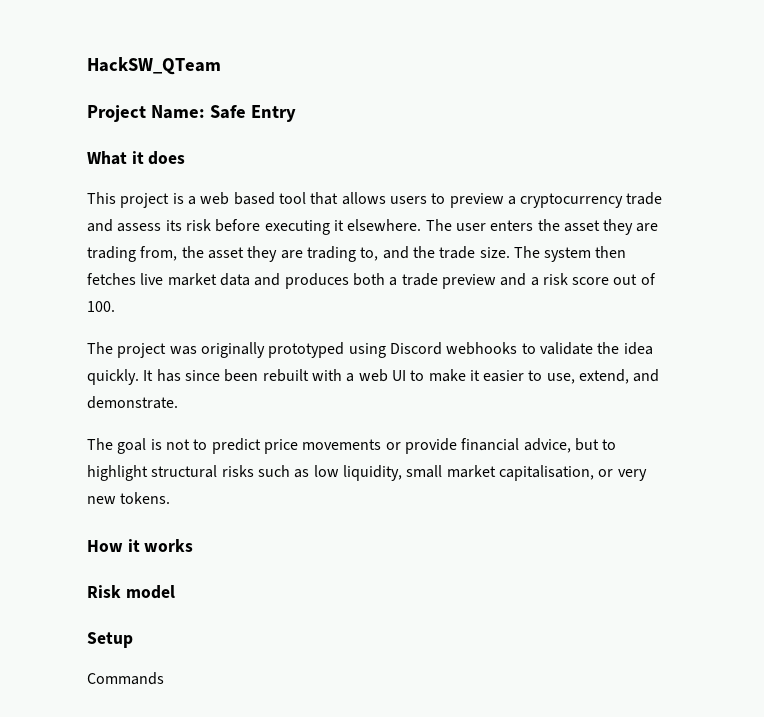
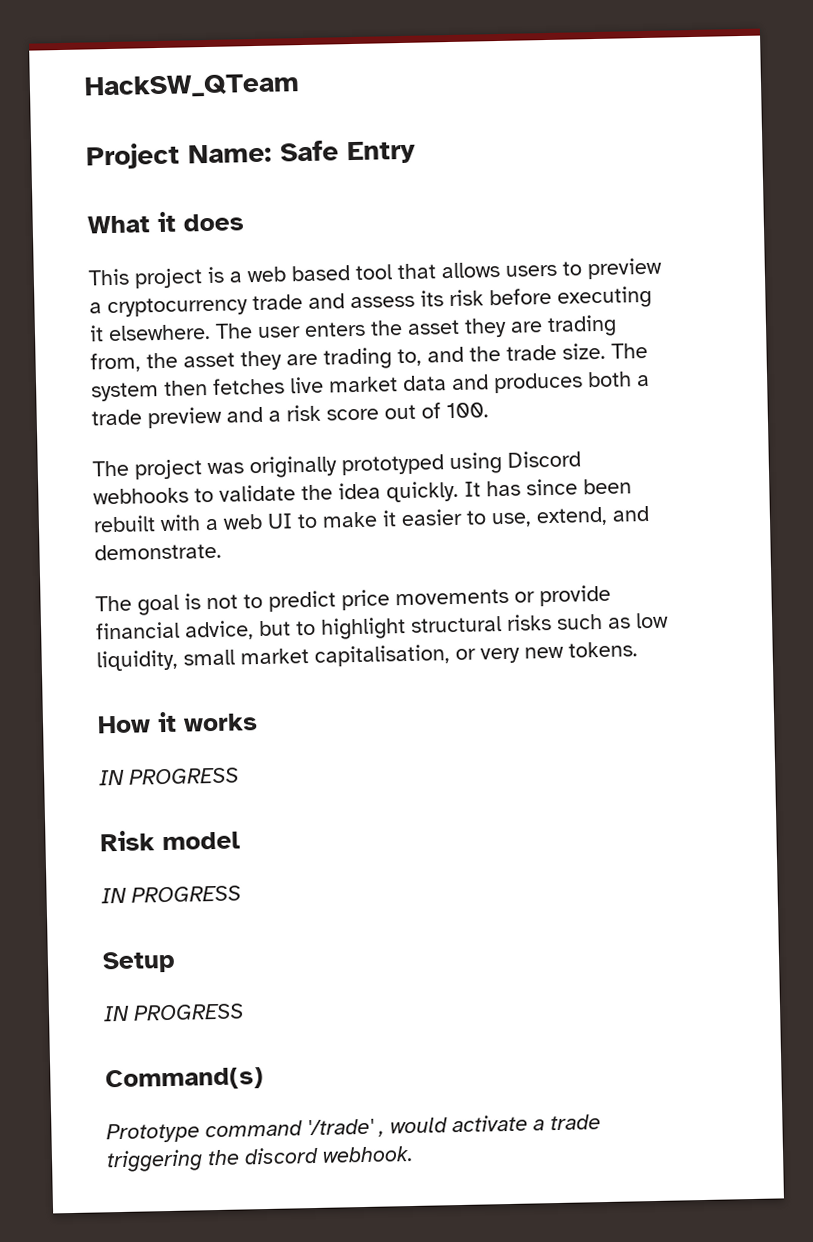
(194, 545) none -> [99,767,239,786] // IN PROGRESS
(175, 592) none -> [101,885,241,904] // IN PROGRESS
[87,672,164,685] Commands -> [103,1003,244,1022] [105,1067,264,1092] [106,1114,601,1144] [106,1145,414,1173] IN PROGRESS // Command(s) // Prototype command '/trade' , would activate a trade triggering the discord webhook.

